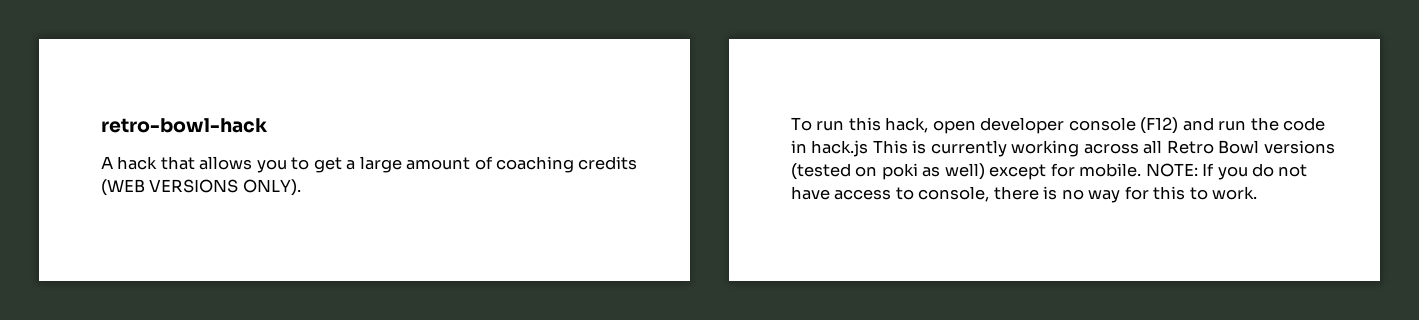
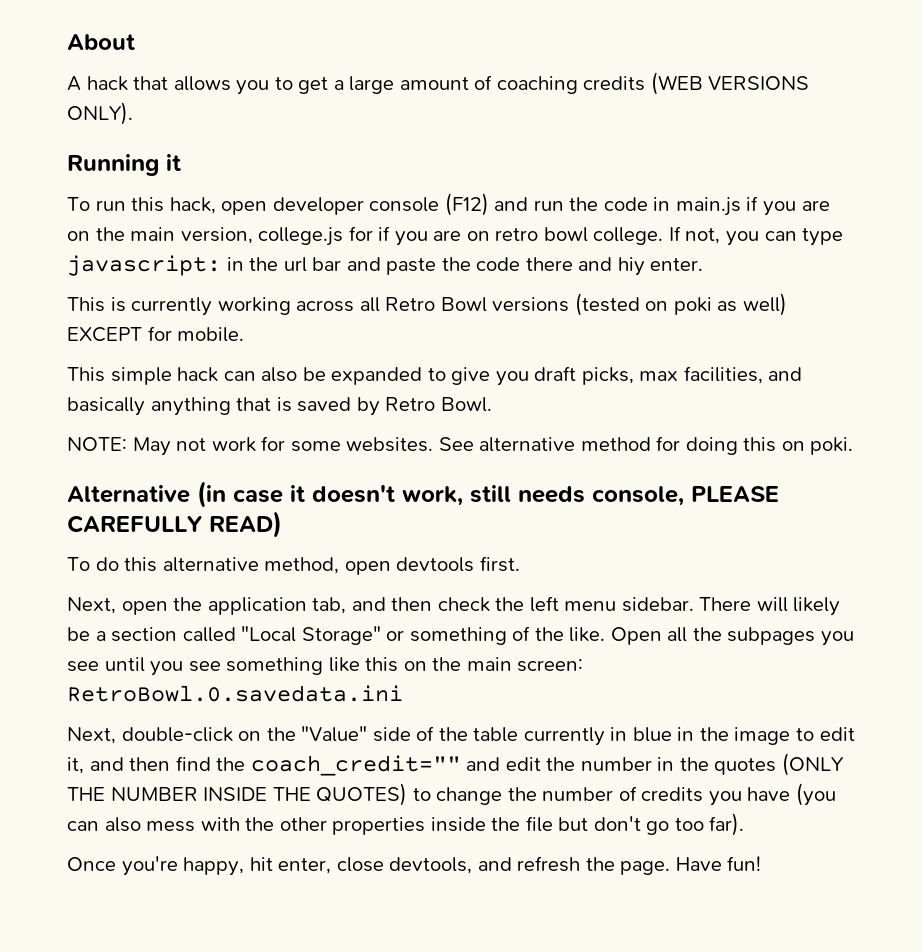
[101,118,268,133] retro-bowl-hack -> [67,34,135,50] About
(301, 187) none -> [67,154,181,176] // Running it
[811,140,869,157] hack.js -> [675,196,830,216] [67,226,844,246] [67,255,704,276] main.js if you are on the main version, college.js for if you are on retro bowl college. If not, you can type javascript: in the url bar and paste the code there and hiy enter. //
[989,164,1047,180] except -> [67,327,142,342] EXCEPT
[1145,163,1308,180] [791,186,1258,203] NOTE: If you do not have access to console, there is no way for this to work. -> [67,366,803,386] [67,397,492,416] [67,436,854,456] [67,481,779,508] [67,511,282,538] [67,556,520,575] [67,596,841,616] [67,626,855,646] [67,657,584,676] [67,685,403,702] [67,726,855,746] [67,753,844,776] [67,783,836,806] [67,813,745,836] [67,856,762,876] // This simple hack can also be expanded to give you draft picks, max facilities, and basically anything that is saved by Retro Bowl. // NOTE: May not work for some websites. See alternative method for doing this on poki. // Alternative (in case it doesn't work, still needs console, PLEASE CAREFULLY READ) // To do this alternative method, open devtools first. // Next, open the application tab, and then check the left menu sidebar. There will likely be a section called "Local Storage" or something of the like. Open all the subpages you see until you see something like this on the main screen: RetroBowl.0.savedata.ini // Next, double-click on the "Value" side of the table currently in blue in the image to edit it, and then find the coach_credit="" and edit the number in the quotes (ONLY THE NUMBER INSIDE THE QUOTES) to change the number of credits you have (you can also mess with the other properties inside the file but don't go too far). // Once you're happy, hit enter, close devtools, and refresh the page. Have fun!

